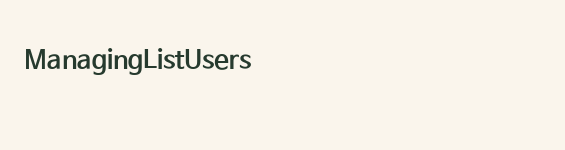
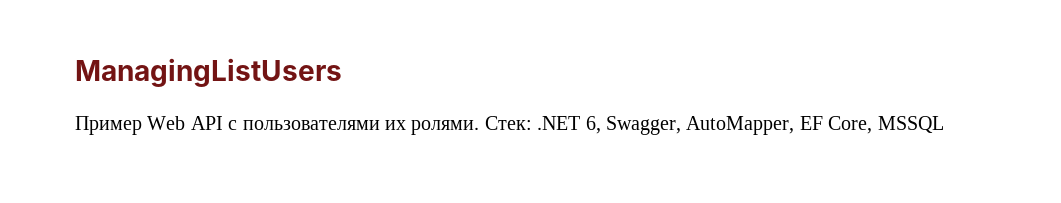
(251, 61) none -> [75,116,944,135] // Пример Web API с пользователями их ролями. Стек: .NET 6, Swagger, AutoMapper, EF Core, MSSQL

